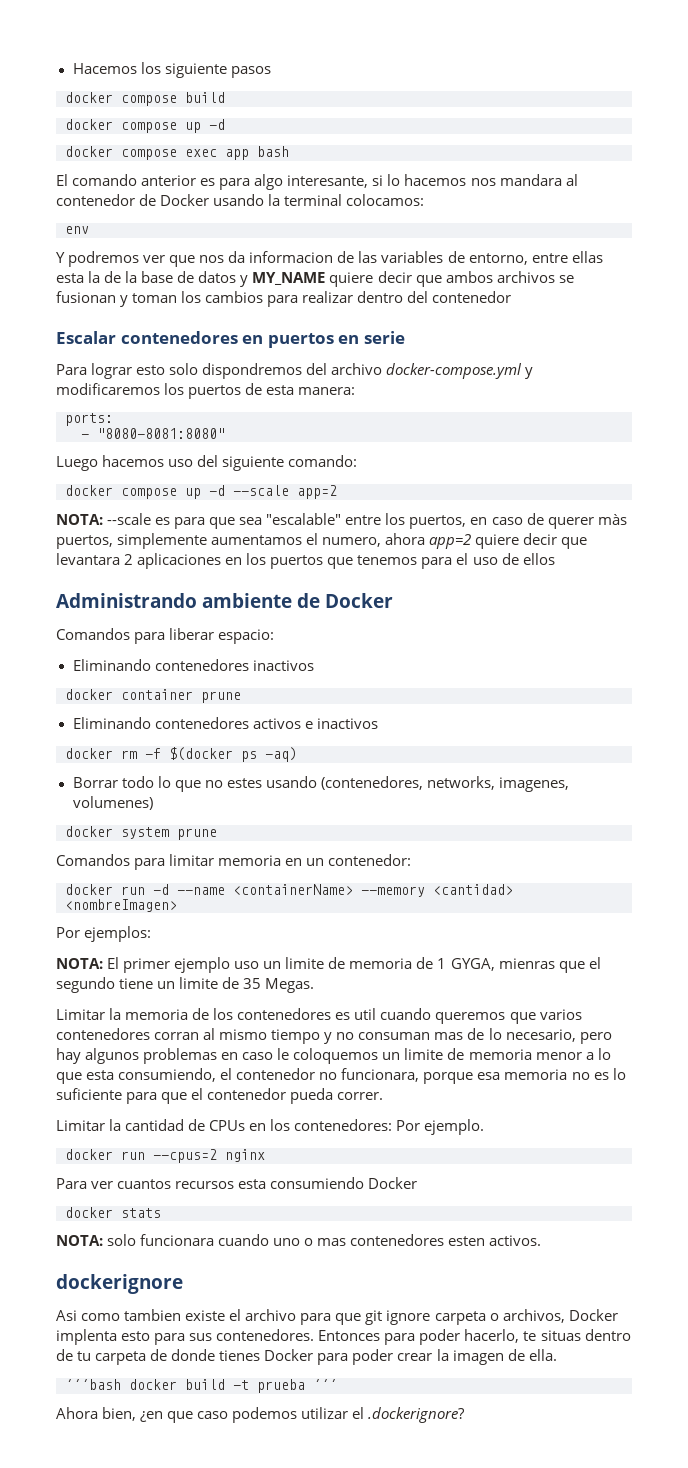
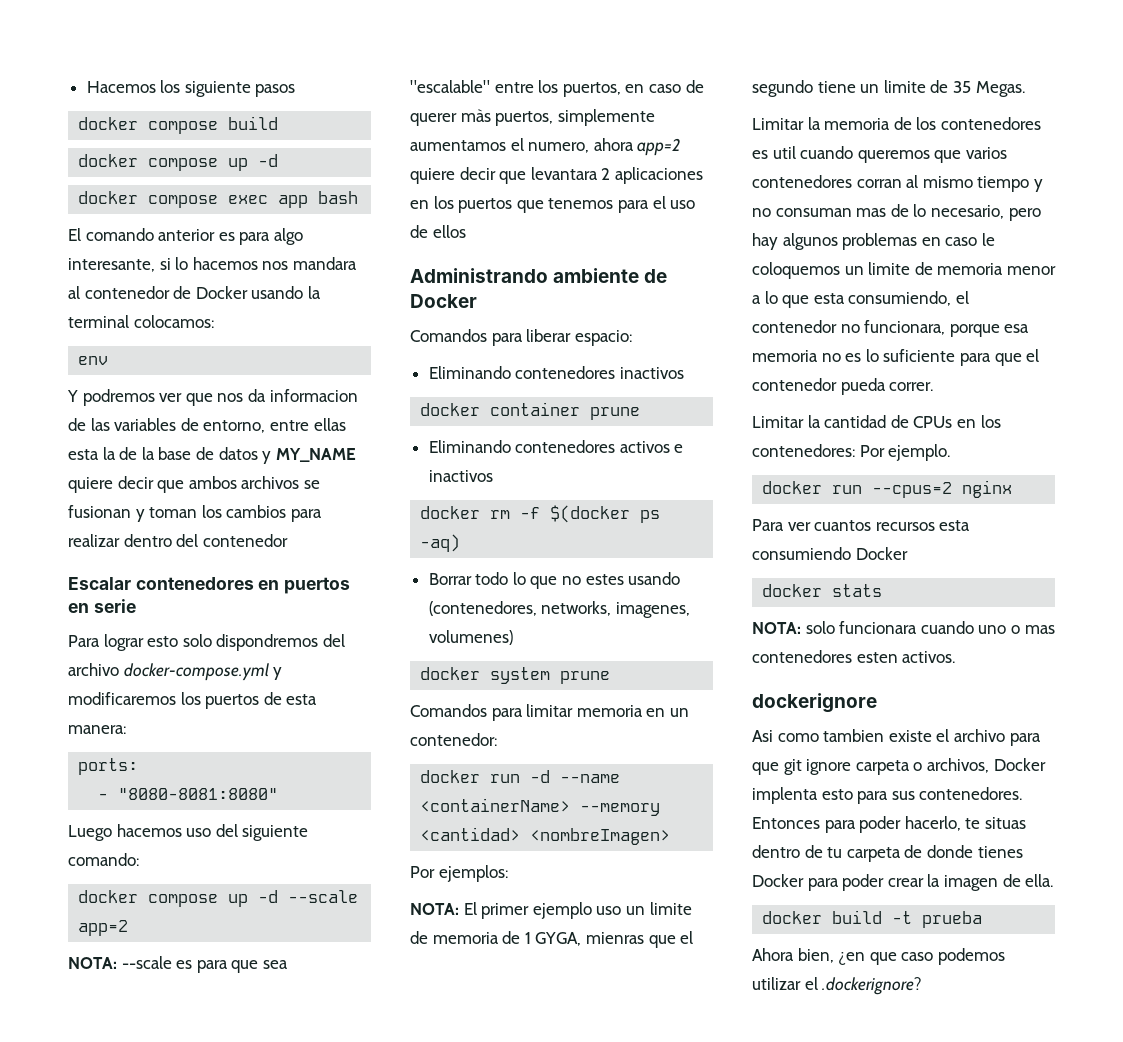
[65,1379,121,1390] ´´´bash -> (1054, 880) none
[313,1379,337,1390] ´´´ -> (983, 919) none

